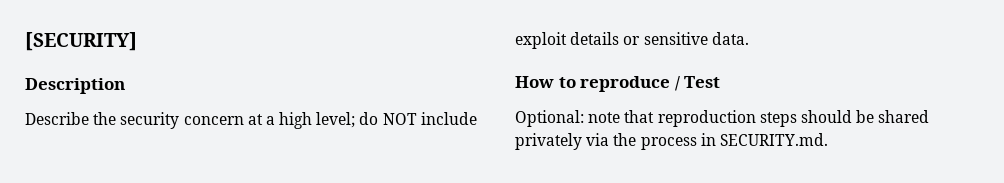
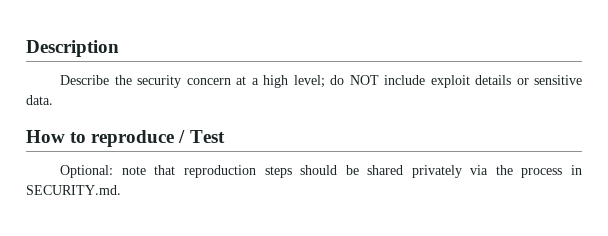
[25,32,137,51] [SECURITY] // -> (26, 48) none

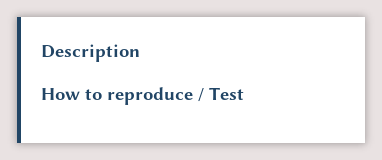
[60,75,583,88] [26,95,53,105] // Describe the security concern at a high level; do NOT include exploit details or sensitive data. -> (140, 53) none
[60,165,583,178] [26,185,121,195] // Optional: note that reproduction steps should be shared privately via the process in SECURITY.md. -> (244, 93) none

